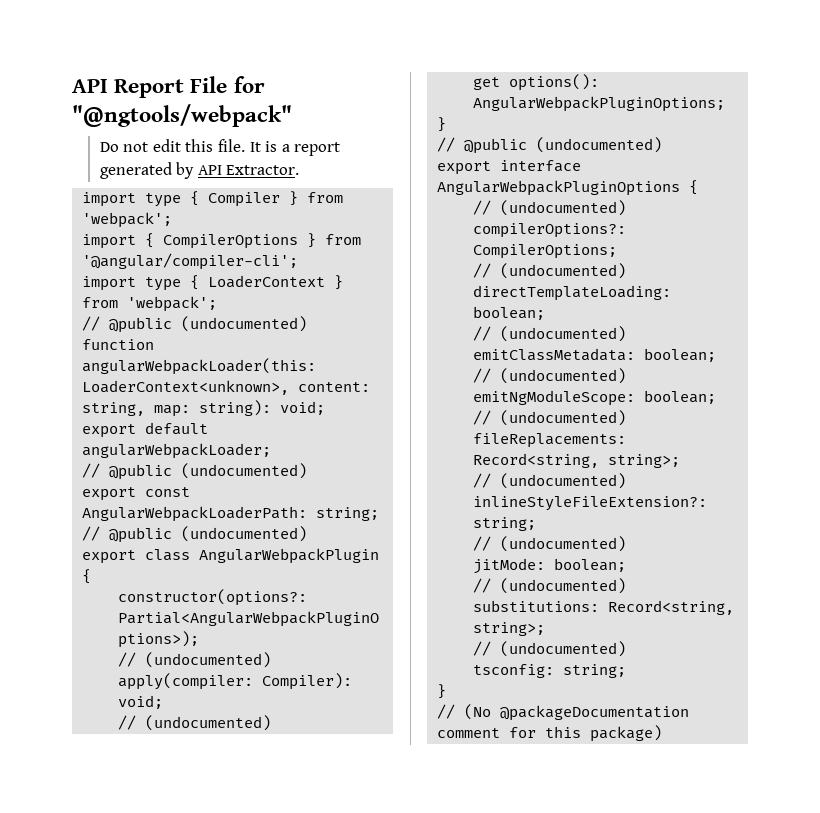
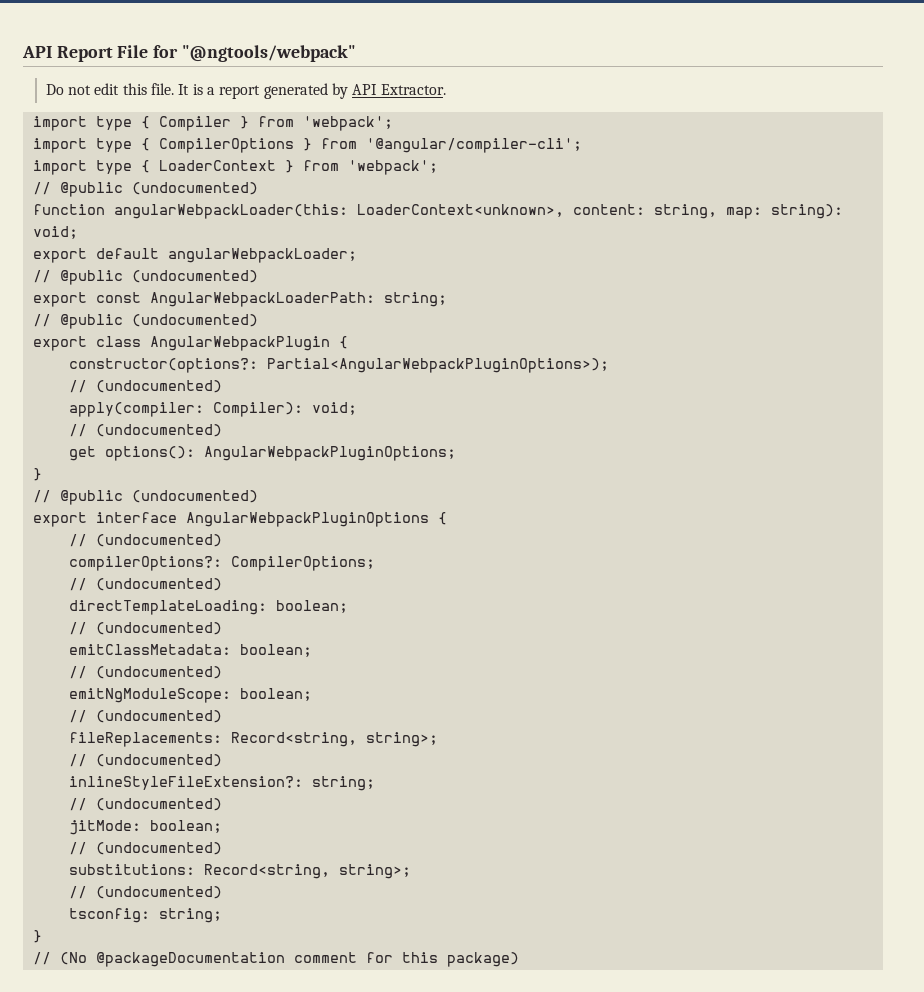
(137, 241) none -> [95,138,132,153] type

